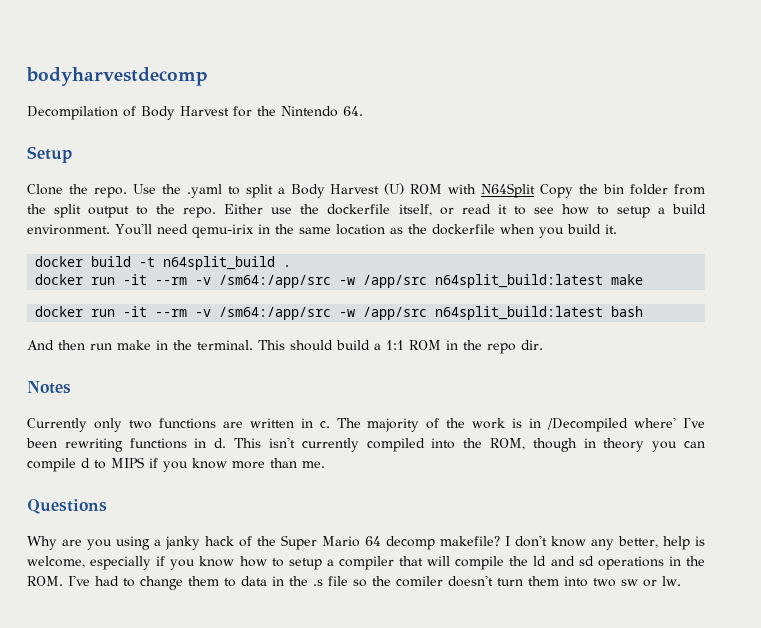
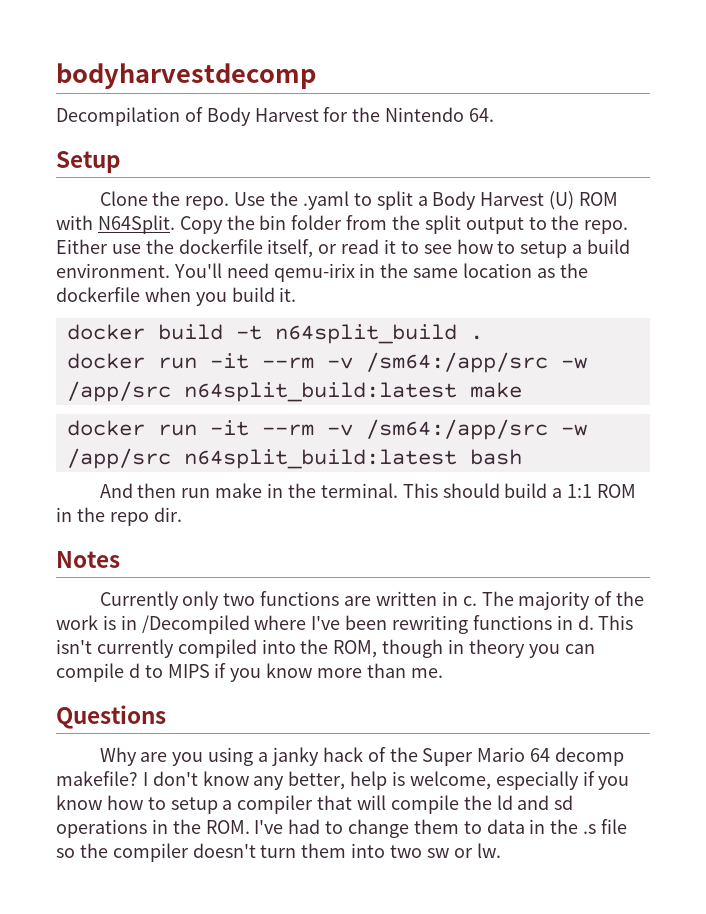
[481,183,536,198] N64Split -> [97,215,175,234] N64Split.
[634,417,677,428] where' -> [254,615,307,630] where
[396,576,443,587] comiler -> [112,843,189,862] compiler

